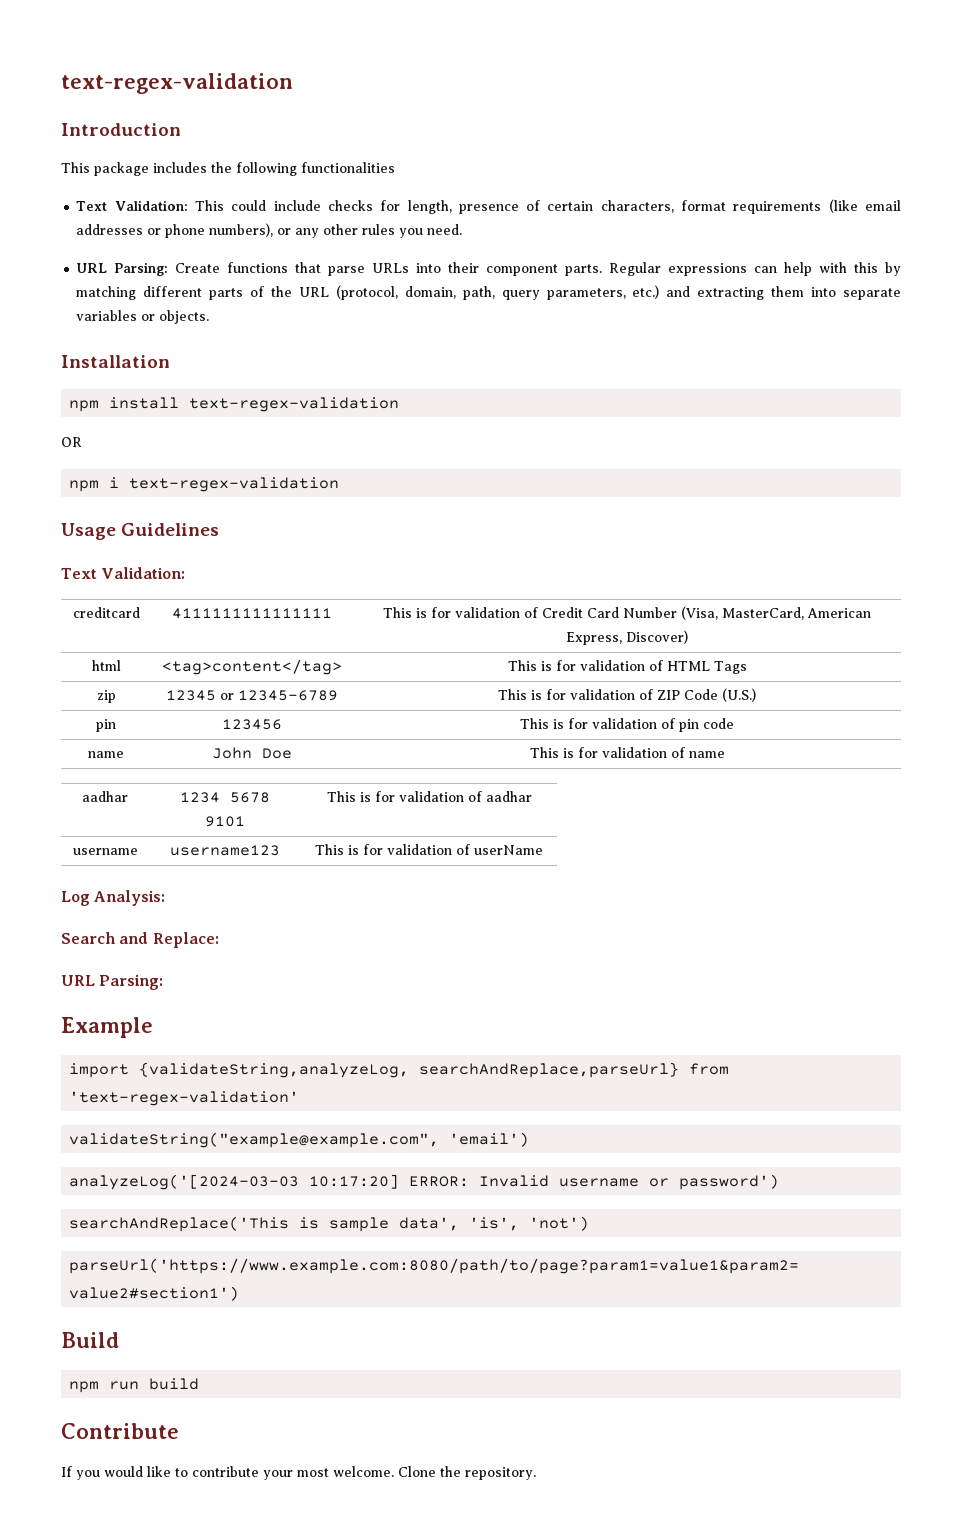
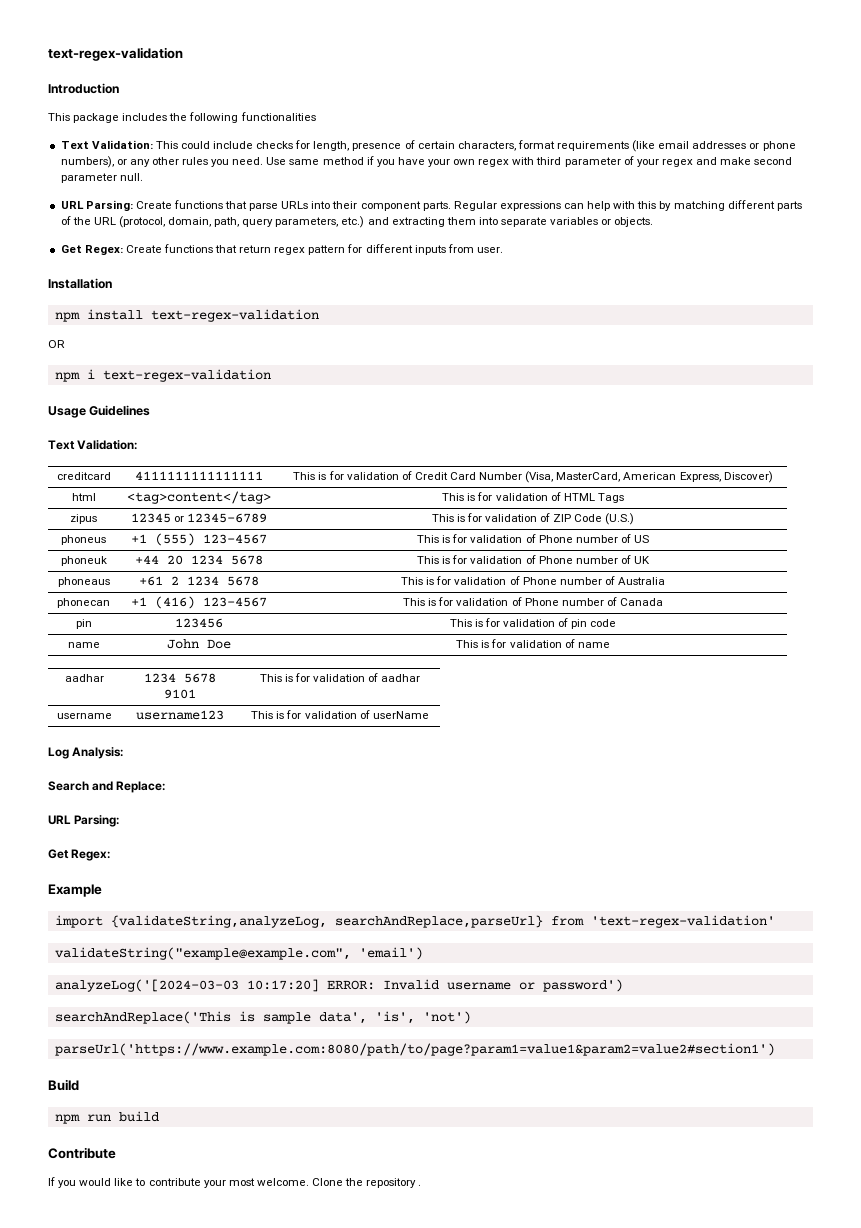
(463, 229) none -> [266,156,793,167] [60,173,143,183] Use same method if you have your own regex with third parameter of your regex and make second parameter null.
(210, 317) none -> [60,244,503,255] // Get Regex: Create functions that return regex pattern for different inputs from user.
[96,690,116,703] zip -> [70,514,97,524] zipus
(756, 695) none -> [61,535,106,545] [131,533,267,546] [417,534,649,543] [60,556,107,566] [135,555,263,565] [417,555,650,564] [57,577,110,587] [139,576,259,586] [401,576,665,585] [57,598,110,608] [131,596,267,609] [403,597,663,606] // phoneus | +1 (555) 123-4567 | This is for validation of Phone number of US // phoneuk | +44 20 1234 5678 | This is for validation of Phone number of UK // phoneaus | +61 2 1234 5678 | This is for validation of Phone number of Australia // phonecan | +1 (416) 123-4567 | This is for validation of Phone number of Canada
(164, 982) none -> [48,849,111,861] // Get Regex:
[465,1467,536,1480] repository. -> [366,1178,422,1188] repository .

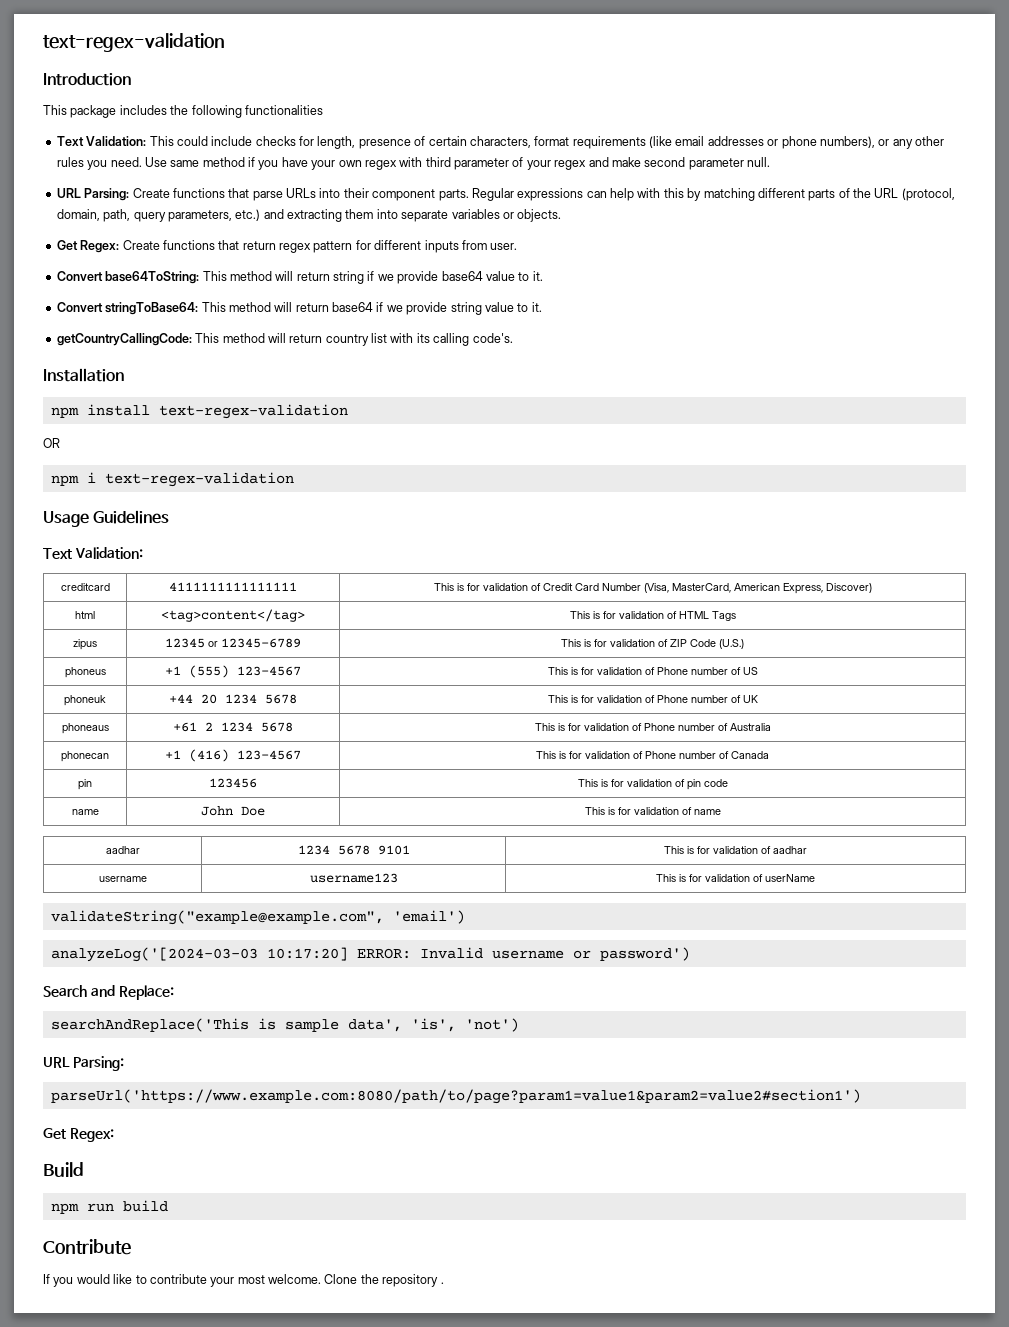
(503, 250) none -> [56,271,543,284] [56,302,542,315] [56,333,513,346] // Convert base64ToString: This method will return string if we provide base64 value to it. // Convert stringToBase64: This method will return base64 if we provide string value to it. // getCountryCallingCode: This method will return country list with its calling code's.
[48,747,124,759] [48,781,166,793] [48,815,120,827] [48,849,111,861] [48,884,102,897] [54,915,775,928] // Log Analysis: // Search and Replace: // URL Parsing: // Get Regex: // Example // import {validateString,analyzeLog, searchAndReplace,parseUrl} from 'text-regex-validation' -> (815, 878) none
(623, 985) none -> [43,985,174,1000] // Search and Replace:
(471, 1017) none -> [43,1056,124,1071] // URL Parsing:
(775, 1049) none -> [43,1128,114,1142] // Get Regex:

